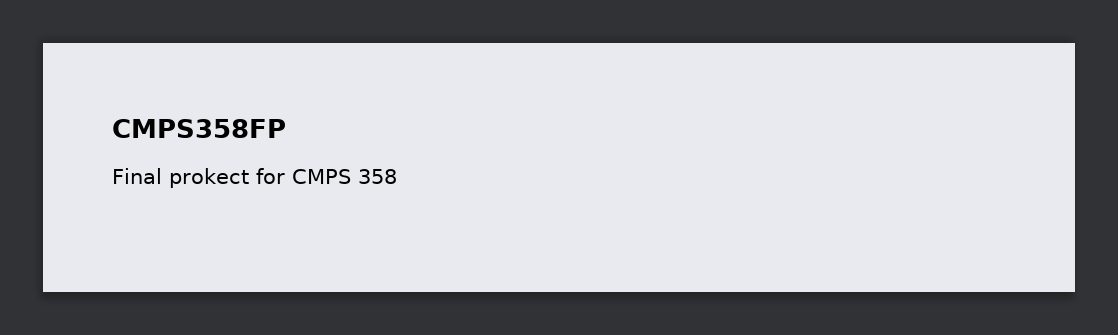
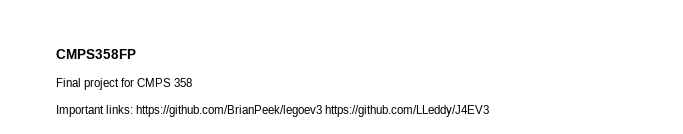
[168,168,249,188] prokect -> [84,78,120,90] project
(397, 176) none -> [56,105,490,117] // Important links: https://github.com/BrianPeek/legoev3 https://github.com/LLeddy/J4EV3

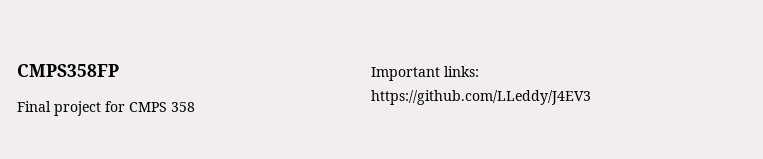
[136,105,323,117] https://github.com/BrianPeek/legoev3 -> (479, 71) none

